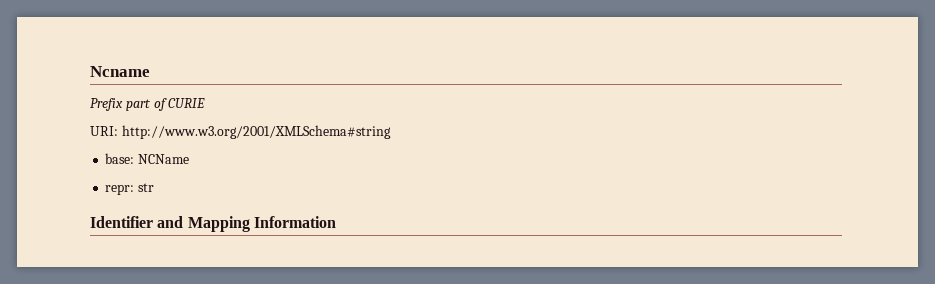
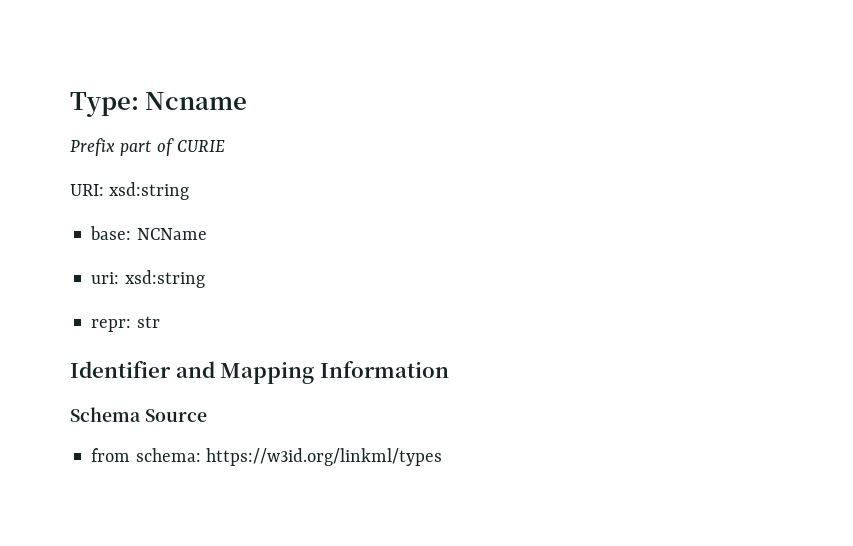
(90, 71) none -> [70,92,139,117] Type:
[121,125,391,139] http://www.w3.org/2001/XMLSchema#string -> [109,182,190,200] xsd:string
(190, 159) none -> [91,270,205,288] // uri: xsd:string
(336, 222) none -> [70,407,207,422] [91,448,442,466] // Schema Source // from schema: https://w3id.org/linkml/types

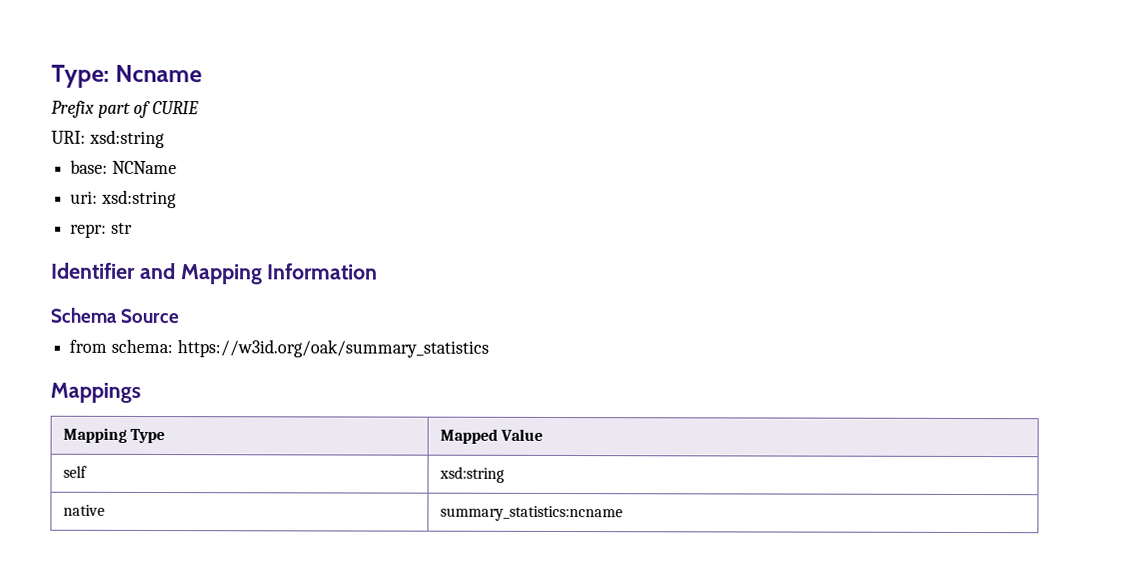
[205,448,442,466] https://w3id.org/linkml/types -> [176,339,489,358] [50,382,141,403] [62,427,165,444] [439,428,543,444] [62,465,87,478] [438,466,505,483] [62,504,105,516] [439,505,623,522] https://w3id.org/oak/summary_statistics // Mappings // Mapping Type | Mapped Value // self | xsd:string // native | summary_statistics:ncname

